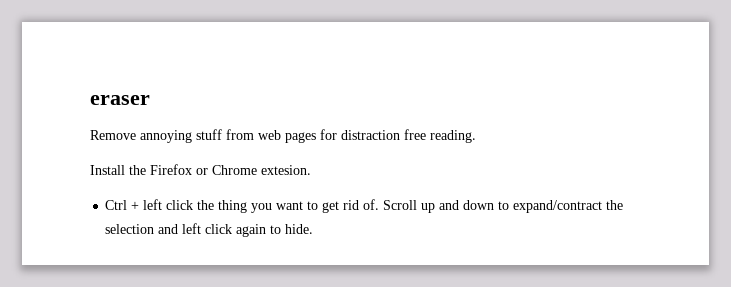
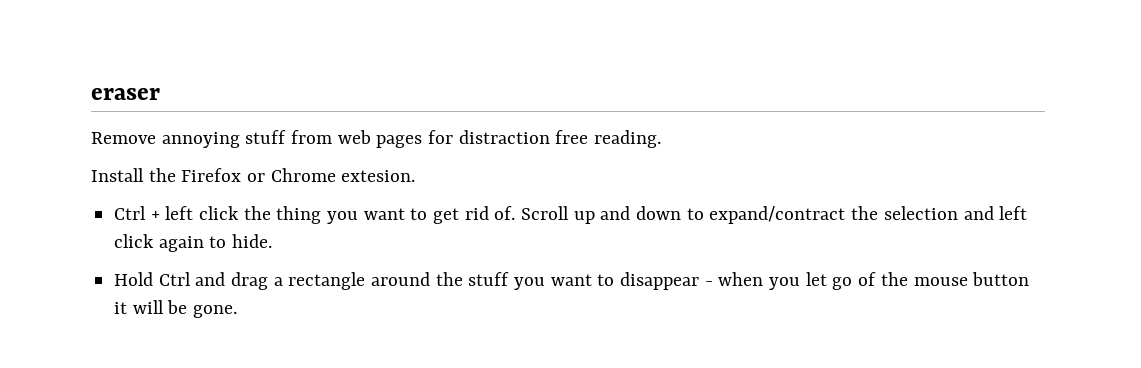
(314, 229) none -> [114,272,1030,290] [114,300,238,318] // Hold Ctrl and drag a rectangle around the stuff you want to disappear - when you let go of the mouse button it will be gone.

